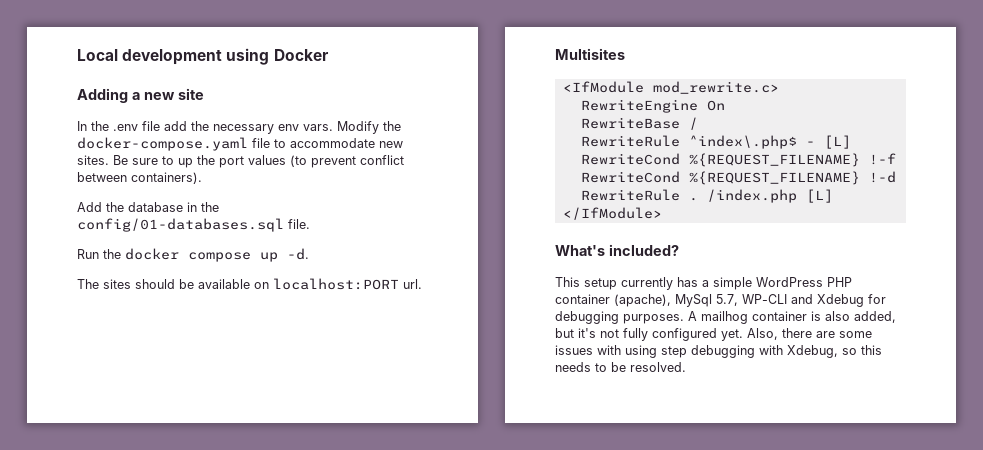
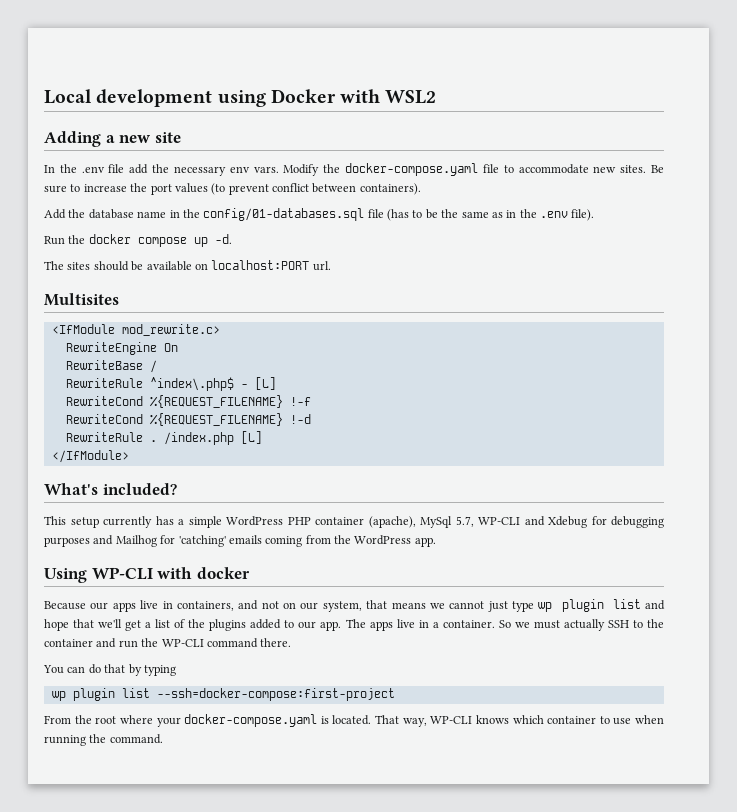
(329, 55) none -> [340,89,437,104] with WSL2
[178,158,193,168] up -> [83,184,127,192] increase
(183, 207) none -> [137,211,167,218] name
[288,219,310,229] file. -> [367,209,595,221] file (has to be the same as in the .env file).
[623,311,896,324] [555,328,872,341] [555,345,882,358] [555,362,686,372] purposes. A mailhog container is also added, but it's not fully configured yet. Also, there are some issues with using step debugging with Xdebug, so this needs to be resolved. -> [44,535,436,547] [44,567,250,583] [44,599,665,612] [44,619,664,631] [44,638,292,648] [43,664,176,676] [51,688,395,701] [44,714,664,727] [44,734,163,746] purposes and Mailhog for 'catching' emails coming from the WordPress app. // Using WP-CLI with docker // Because our apps live in containers, and not on our system, that means we cannot just type wp plugin list and hope that we'll get a list of the plugins added to our app. The apps live in a container. So we must actually SSH to the container and run the WP-CLI command there. // You can do that by typing // wp plugin list --ssh=docker-compose:first-project // From the root where your docker-compose.yaml is located. That way, WP-CLI knows which container to use when running the command.

